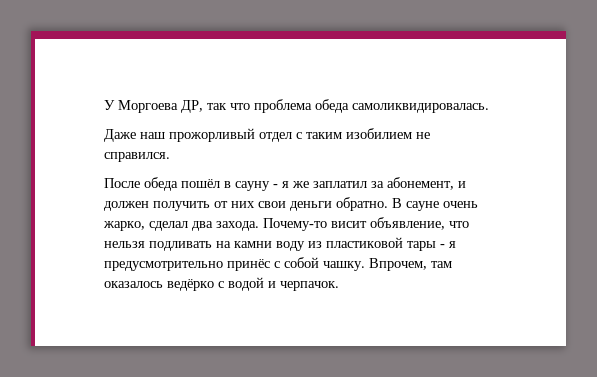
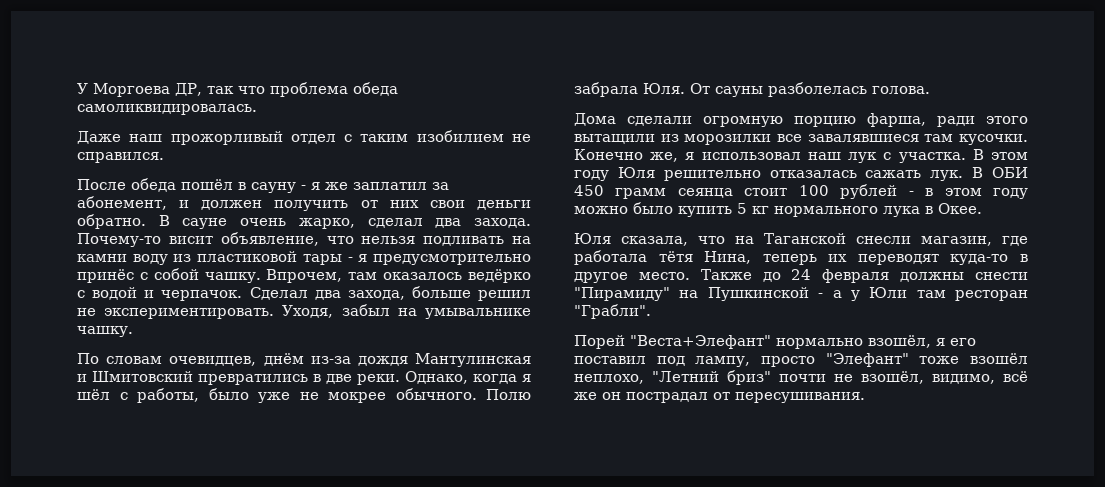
(339, 286) none -> [249,286,531,301] [77,304,531,319] [77,326,133,337] [77,353,531,367] [77,371,531,385] [77,388,531,403] [574,82,930,97] [574,113,1028,127] [574,134,1028,145] [574,149,1028,163] [574,167,1028,181] [574,184,1028,199] [574,202,982,217] [574,233,1028,246] [574,250,1028,265] [574,269,1028,283] [574,287,1028,301] [574,304,651,319] [574,335,976,349] [574,353,1028,367] [574,370,1028,385] [574,392,865,403] Сделал два захода, больше решил не экспериментировать. Уходя, забыл на умывальнике чашку. // По словам очевидцев, днём из-за дождя Мантулинская и Шмитовский превратились в две реки. Однако, когда я шёл с работы, было уже не мокрее обычного. Полю забрала Юля. От сауны разболелась голова. // Дома сделали огромную порцию фарша, ради этого вытащили из морозилки все завалявшиеся там кусочки. Конечно же, я использовал наш лук с участка. В этом году Юля решительно отказалась сажать лук. В ОБИ 450 грамм сеянца стоит 100 рублей - в этом году можно было купить 5 кг нормального лука в Окее. // Юля сказала, что на Таганской снесли магазин, где работала тётя Нина, теперь их переводят куда-то в другое место. Также до 24 февраля должны снести "Пирамиду" на Пушкинской - а у Юли там ресторан "Грабли". // Порей "Веста+Элефант" нормально взошёл, я его поставил под лампу, просто "Элефант" тоже взошёл неплохо, "Летний бриз" почти не взошёл, видимо, всё же он пострадал от пересушивания.

